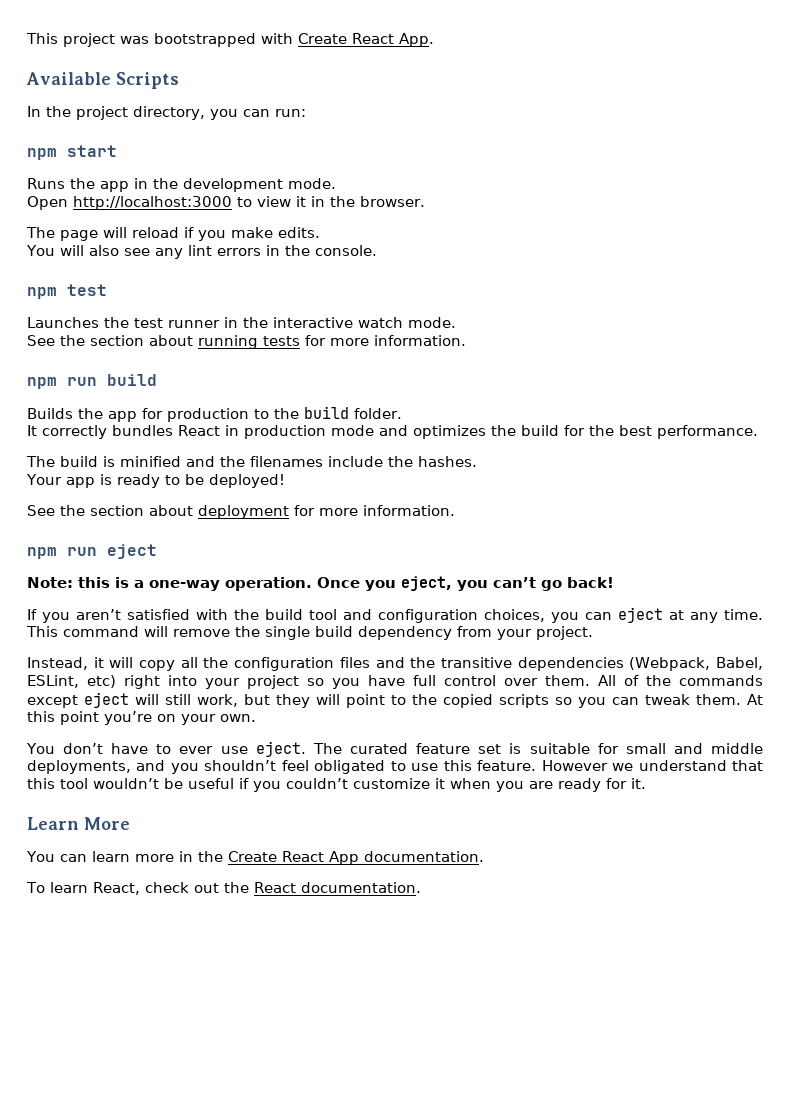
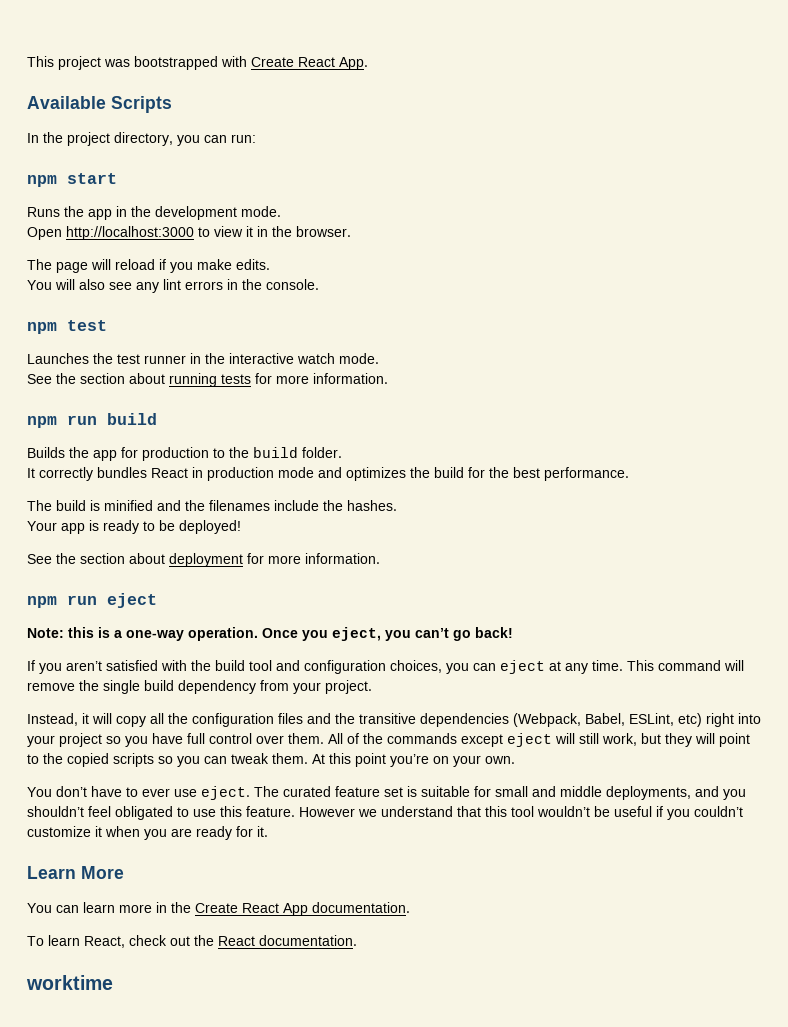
(421, 887) none -> [26,975,113,990] // worktime

